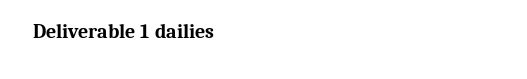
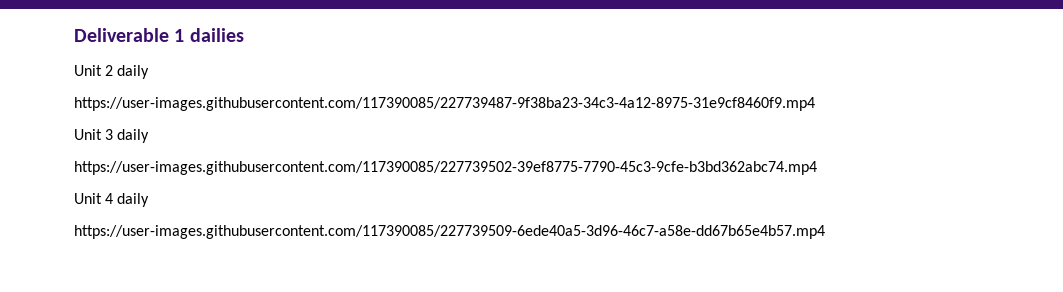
(214, 30) none -> [74,65,150,79] [74,97,815,111] [74,129,150,143] [74,161,817,175] [74,193,150,207] [74,225,825,239] // Unit 2 daily // https://user-images.githubusercontent.com/117390085/227739487-9f38ba23-34c3-4a12-8975-31e9cf8460f9.mp4 // Unit 3 daily // https://user-images.githubusercontent.com/117390085/227739502-39ef8775-7790-45c3-9cfe-b3bd362abc74.mp4 // Unit 4 daily // https://user-images.githubusercontent.com/117390085/227739509-6ede40a5-3d96-46c7-a58e-dd67b65e4b57.mp4

